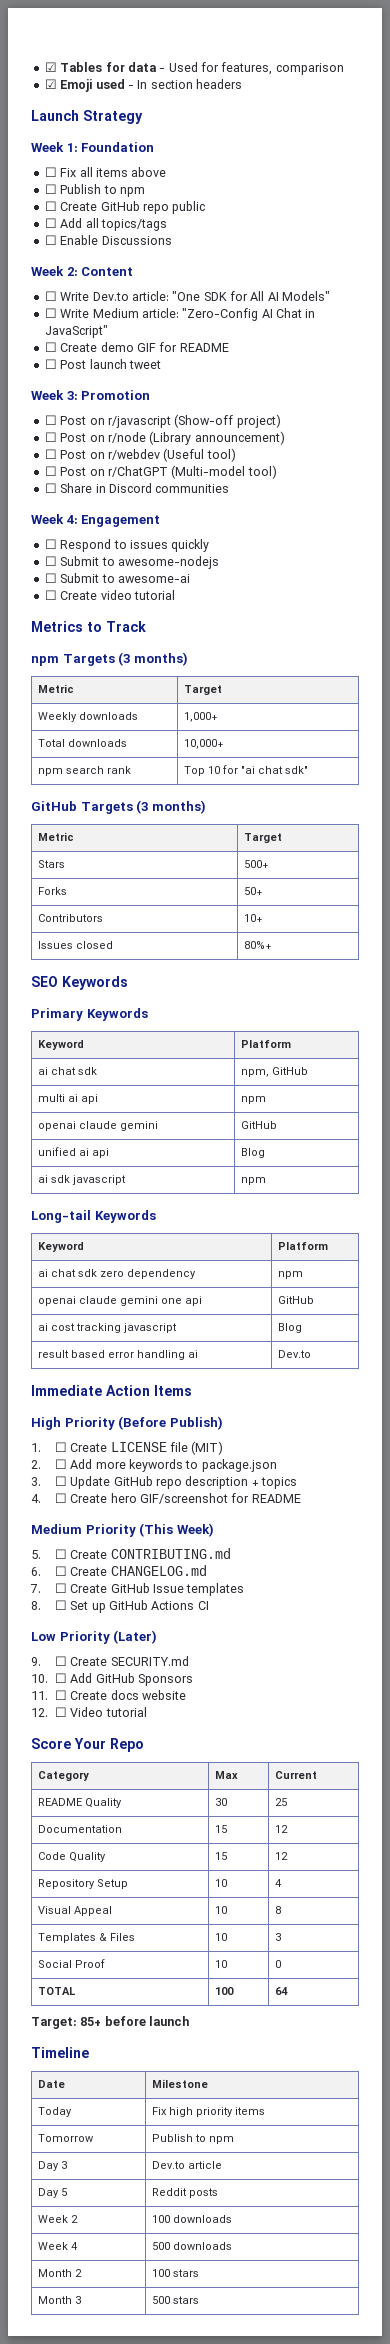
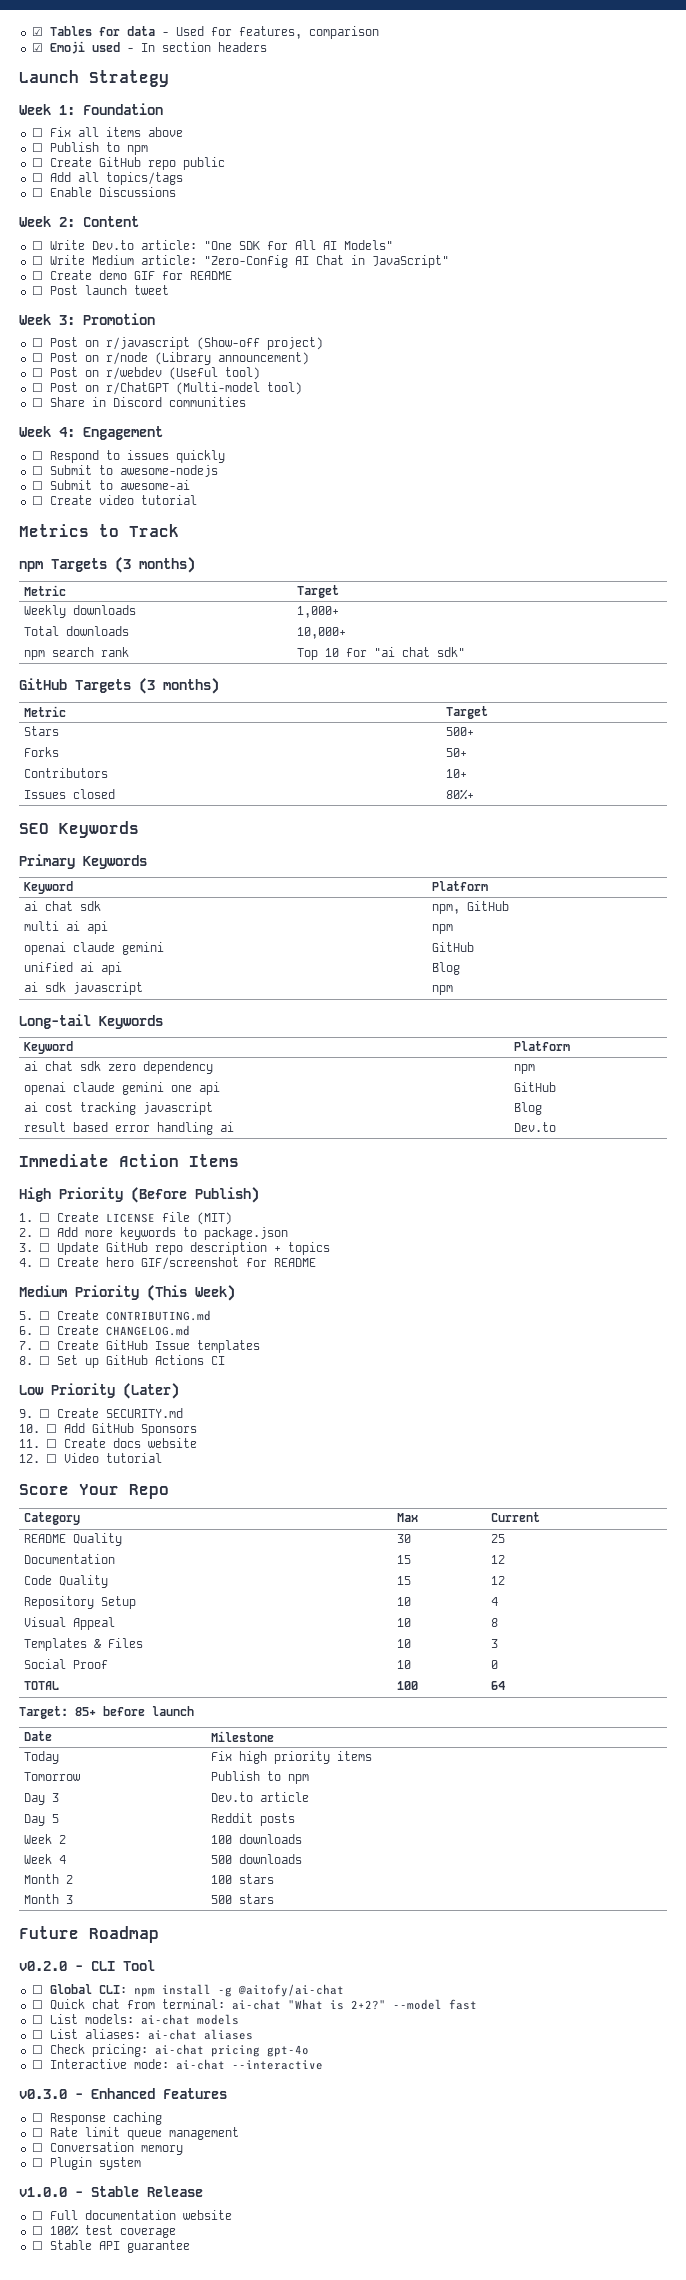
[31,2047,89,2058] // Timeline -> (194, 1711) none
(200, 2300) none -> [19,1926,159,1943] [19,1960,155,1971] [31,1984,344,1997] [31,1999,477,2010] [31,2014,239,2025] [31,2029,253,2040] [31,2044,309,2057] [31,2059,323,2070] [19,2088,227,2099] [31,2112,162,2125] [31,2127,239,2140] [31,2142,183,2155] [31,2157,141,2170] [19,2186,203,2197] [31,2210,232,2220] [31,2225,176,2238] [31,2240,190,2253] // Future Roadmap // v0.2.0 - CLI Tool // ☐ Global CLI: npm install -g @aitofy/ai-chat // ☐ Quick chat from terminal: ai-chat "What is 2+2?" --model fast // ☐ List models: ai-chat models // ☐ List aliases: ai-chat aliases // ☐ Check pricing: ai-chat pricing gpt-4o // ☐ Interactive mode: ai-chat --interactive // v0.3.0 - Enhanced Features // ☐ Response caching // ☐ Rate limit queue management // ☐ Conversation memory // ☐ Plugin system // v1.0.0 - Stable Release // ☐ Full documentation website // ☐ 100% test coverage // ☐ Stable API guarantee

